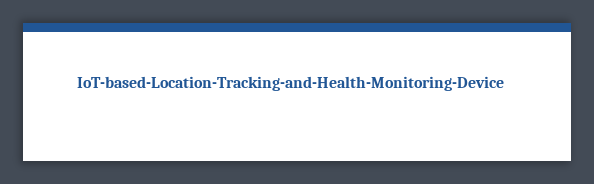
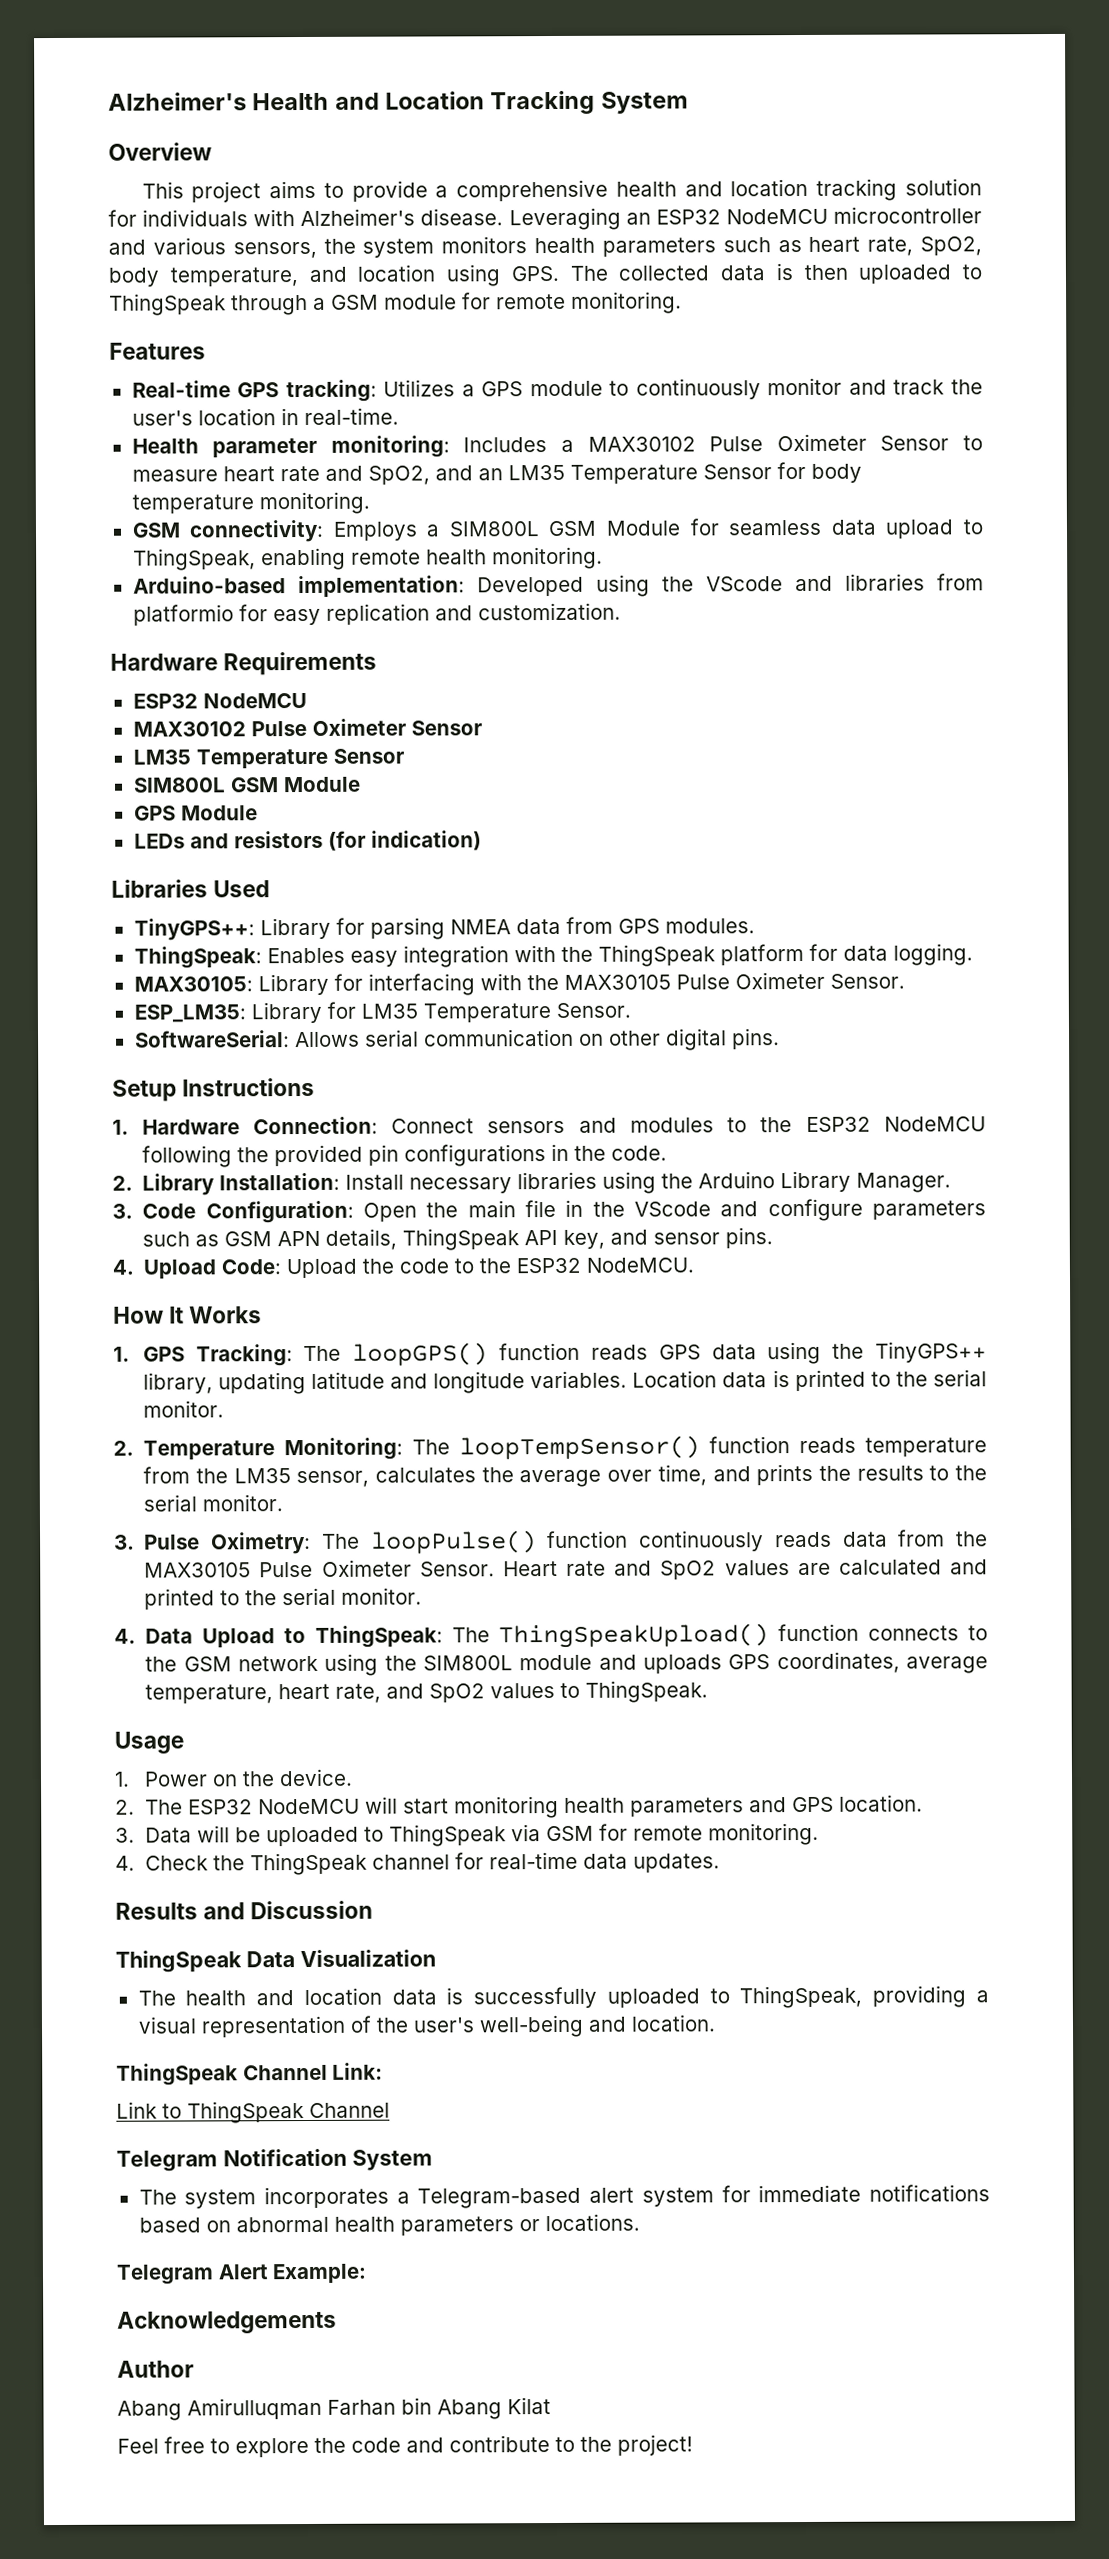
[77,76,504,91] IoT-based-Location-Tracking-and-Health-Monitoring-Device -> [108,90,688,115] [108,142,212,161] [141,178,982,203] [108,206,982,231] [108,236,983,259] [108,263,982,287] [109,291,682,316] [109,342,206,360] [131,377,984,403] [131,407,399,426] [131,433,984,458] [131,461,862,485] [131,491,370,515] [131,518,985,543] [132,546,603,571] [132,573,984,598] [132,602,621,626] [110,651,378,676] [132,692,307,709] [132,718,482,737] [132,748,404,769] [132,776,361,793] [133,805,258,821] [133,830,482,851] [111,879,271,898] [133,916,755,941] [133,943,973,969] [133,971,905,996] [133,1001,631,1024] [133,1028,780,1051] [112,1077,316,1102] [112,1116,986,1135] [141,1143,667,1168] [112,1170,952,1196] [112,1198,986,1224] [142,1227,774,1251] [112,1257,695,1279] [113,1306,263,1324] [113,1341,987,1367] [142,1369,987,1395] [142,1400,224,1418] [113,1435,988,1461] [143,1463,987,1488] [143,1494,284,1512] [114,1529,988,1555] [144,1559,988,1580] [144,1587,423,1610] [114,1623,988,1649] [145,1651,988,1676] [145,1680,709,1704] [114,1731,184,1754] [114,1768,353,1787] [115,1794,923,1819] [115,1822,819,1847] [115,1851,720,1876] [115,1900,374,1920] [115,1949,436,1973] [137,1985,989,2009] [137,2014,716,2038] [116,2062,384,2086] [116,2101,390,2124] [116,2148,433,2172] [138,2184,991,2209] [138,2213,640,2236] [116,2263,368,2285] [117,2310,337,2334] [117,2360,194,2378] [117,2397,551,2421] [117,2434,693,2458] Alzheimer's Health and Location Tracking System // Overview // This project aims to provide a comprehensive health and location tracking solution for individuals with Alzheimer's disease. Leveraging an ESP32 NodeMCU microcontroller and various sensors, the system monitors health parameters such as heart rate, SpO2, body temperature, and location using GPS. The collected data is then uploaded to ThingSpeak through a GSM module for remote monitoring. // Features // Real-time GPS tracking: Utilizes a GPS module to continuously monitor and track the user's location in real-time. // Health parameter monitoring: Includes a MAX30102 Pulse Oximeter Sensor to measure heart rate and SpO2, and an LM35 Temperature Sensor for body temperature monitoring. // GSM connectivity: Employs a SIM800L GSM Module for seamless data upload to ThingSpeak, enabling remote health monitoring. // Arduino-based implementation: Developed using the VScode and libraries from platformio for easy replication and customization. // Hardware Requirements // ESP32 NodeMCU // MAX30102 Pulse Oximeter Sensor // LM35 Temperature Sensor // SIM800L GSM Module // GPS Module // LEDs and resistors (for indication) // Libraries Used // TinyGPS++: Library for parsing NMEA data from GPS modules. // ThingSpeak: Enables easy integration with the ThingSpeak platform for data logging. // MAX30105: Library for interfacing with the MAX30105 Pulse Oximeter Sensor. // ESP_LM35: Library for LM35 Temperature Sensor. // SoftwareSerial: Allows serial communication on other digital pins. // Setup Instructions // 1. Hardware Connection: Connect sensors and modules to the ESP32 NodeMCU following the provided pin configurations in the code. // 2. Library Installation: Install necessary libraries using the Arduino Library Manager. // 3. Code Configuration: Open the main file in the VScode and configure parameters such as GSM APN details, ThingSpeak API key, and sensor pins. // 4. Upload Code: Upload the code to the ESP32 NodeMCU. // How It Works // 1. GPS Tracking: The loopGPS() function reads GPS data using the TinyGPS++ library, updating latitude and longitude variables. Location data is printed to the serial monitor. // 2. Temperature Monitoring: The loopTempSensor() function reads temperature from the LM35 sensor, calculates the average over time, and prints the results to the serial monitor. // 3. Pulse Oximetry: The loopPulse() function continuously reads data from the MAX30105 Pulse Oximeter Sensor. Heart rate and SpO2 values are calculated and printed to the serial monitor. // 4. Data Upload to ThingSpeak: The ThingSpeakUpload() function connects to the GSM network using the SIM800L module and uploads GPS coordinates, average temperature, heart rate, and SpO2 values to ThingSpeak. // Usage // 1. Power on the device. // 2. The ESP32 NodeMCU will start monitoring health parameters and GPS location. // 3. Data will be uploaded to ThingSpeak via GSM for remote monitoring. // 4. Check the ThingSpeak channel for real-time data updates. // Results and Discussion // ThingSpeak Data Visualization // The health and location data is successfully uploaded to ThingSpeak, providing a visual representation of the user's well-being and location. // ThingSpeak Channel Link: // Link to ThingSpeak Channel // Telegram Notification System // The system incorporates a Telegram-based alert system for immediate notifications based on abnormal health parameters or locations. // Telegram Alert Example: // Acknowledgements // Author // Abang Amirulluqman Farhan bin Abang Kilat // Feel free to explore the code and contribute to the project!

